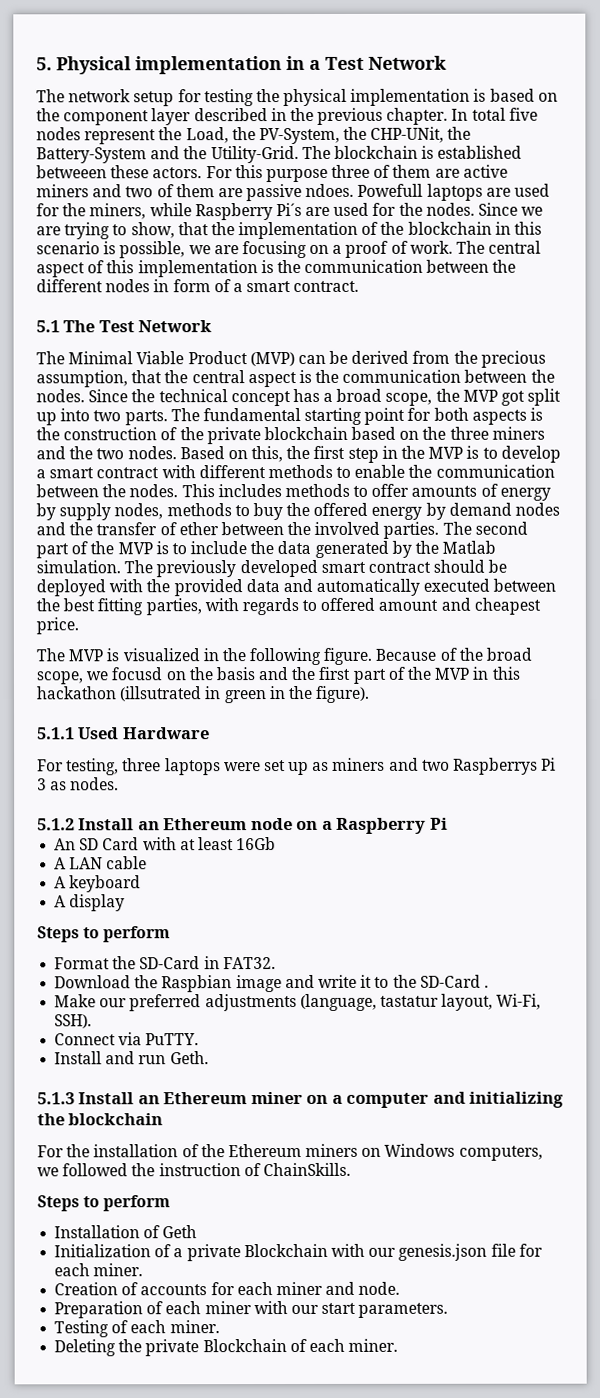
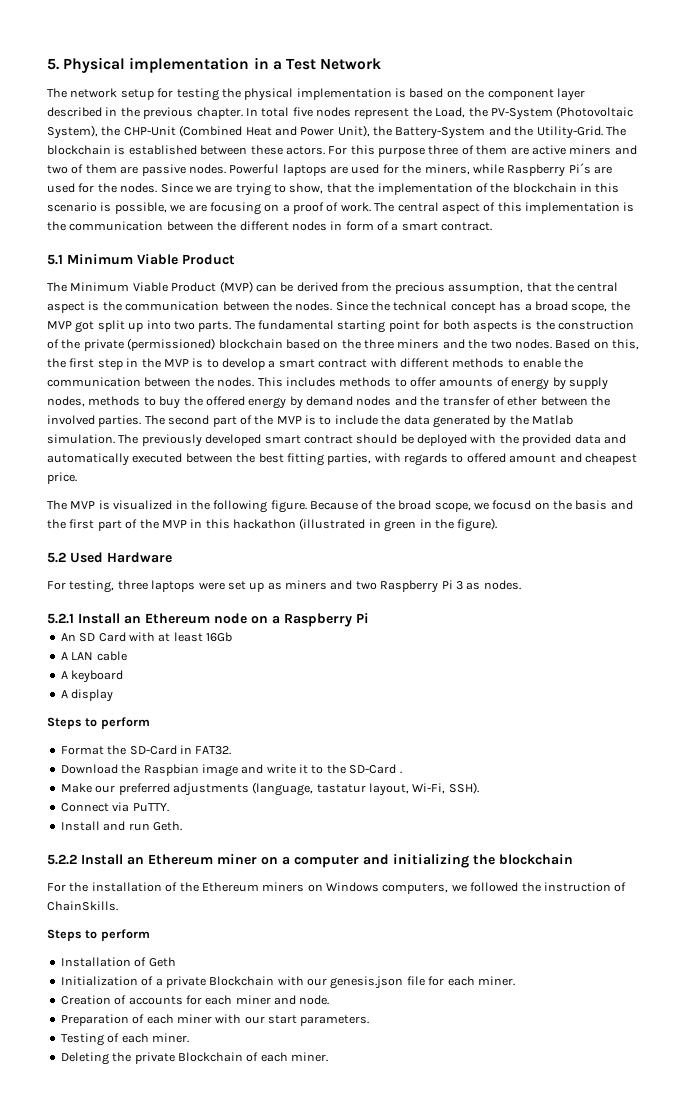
[258,126,445,145] PV-System, the CHP-UNit, -> [490,106,634,120] [47,125,370,139] PV-System (Photovoltaic System), the CHP-Unit (Combined Heat and Power Unit),
[36,165,107,179] betweeen -> [200,145,248,155] between
[305,183,424,197] ndoes. Powefull -> [188,164,280,174] nodes. Powerful
[63,320,213,333] [36,351,134,365] The Test Network // The Minimal -> [67,254,235,265] [47,282,130,292] Minimum Viable Product // The Minimum
(261, 436) none -> [127,338,216,351] (permissioned)
[119,686,203,702] (illsutrated -> [299,518,366,530] (illustrated
[37,727,75,740] 5.1.1 -> [47,552,66,563] 5.2
[453,757,539,775] Raspberrys -> [380,580,439,593] Raspberry
[37,818,75,831] 5.1.2 -> [47,613,74,624] 5.2.1
[37,1092,75,1105] 5.1.3 -> [47,854,77,865] 5.2.2

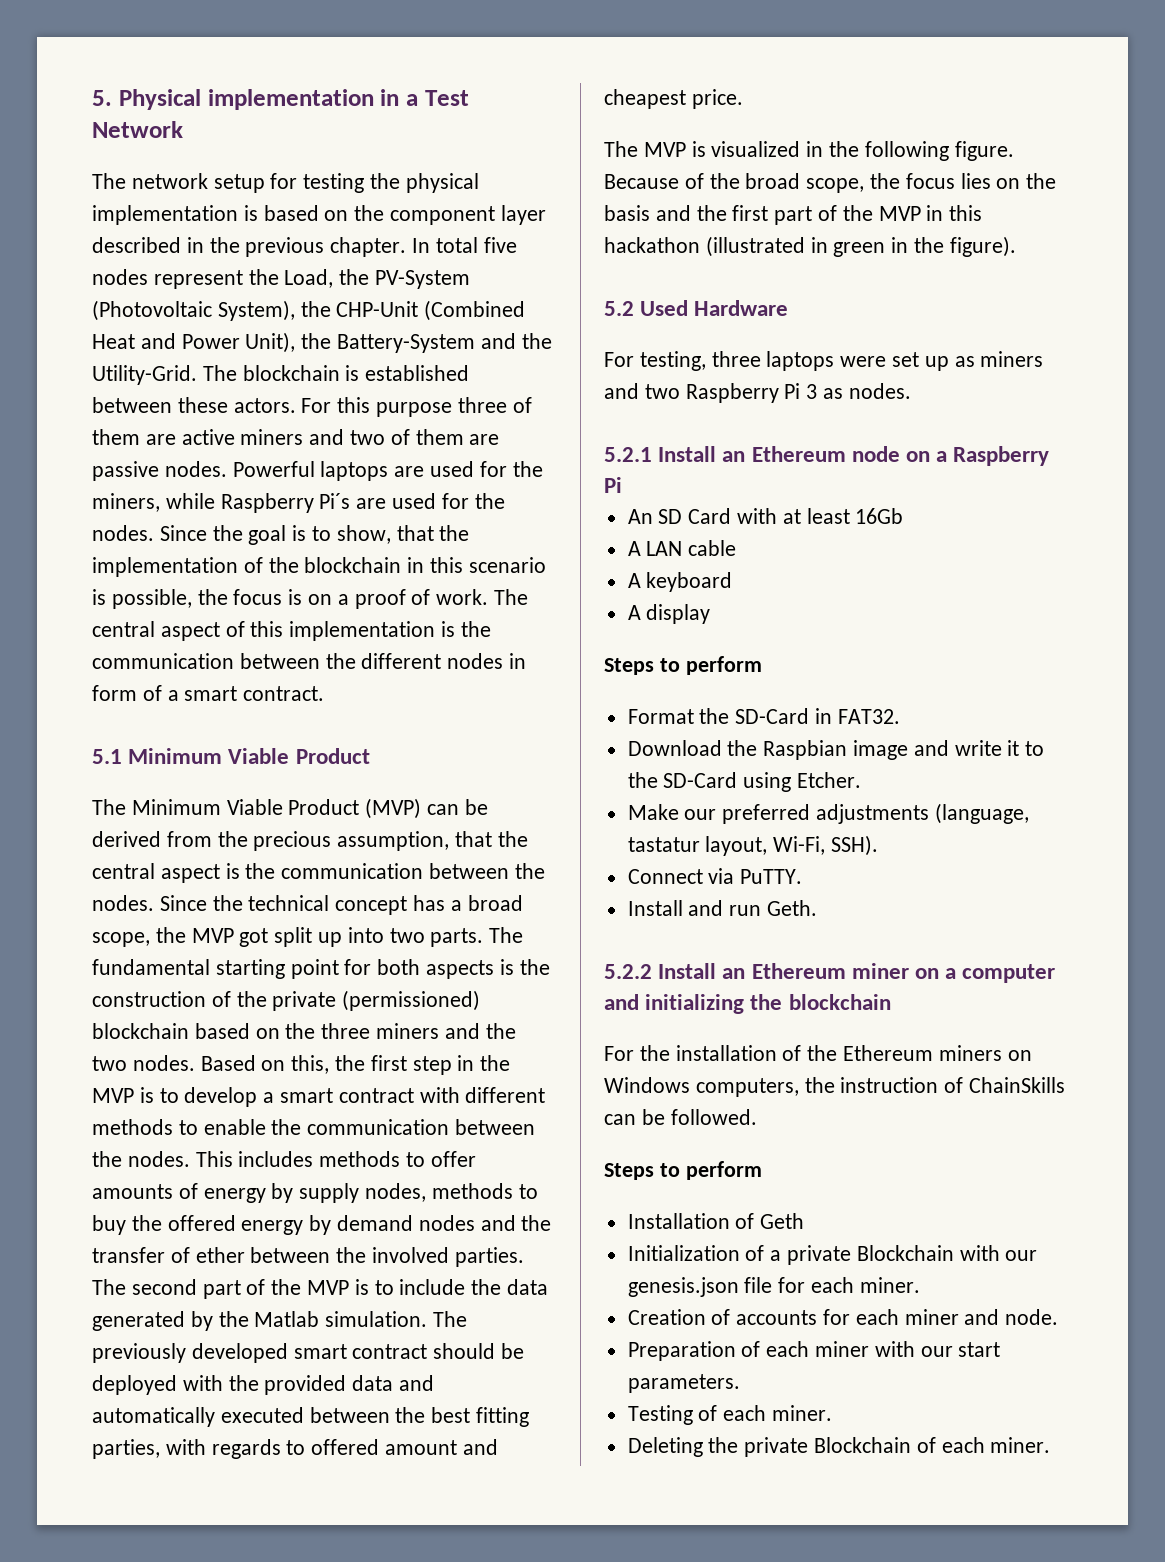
[195,183,271,196] we are trying -> [212,525,307,545] the goal is
[170,202,261,215] we are focusing -> [197,589,303,605] the focus is
[473,500,532,510] we focusd -> [870,173,991,189] the focus lies
[399,771,402,774] . -> [743,772,862,792] using Etcher.
[451,882,519,892] we followed -> (799, 1087) none
[47,901,118,911] ChainSkills. -> [969,1077,1066,1093] [604,1109,757,1125] ChainSkills can be followed.

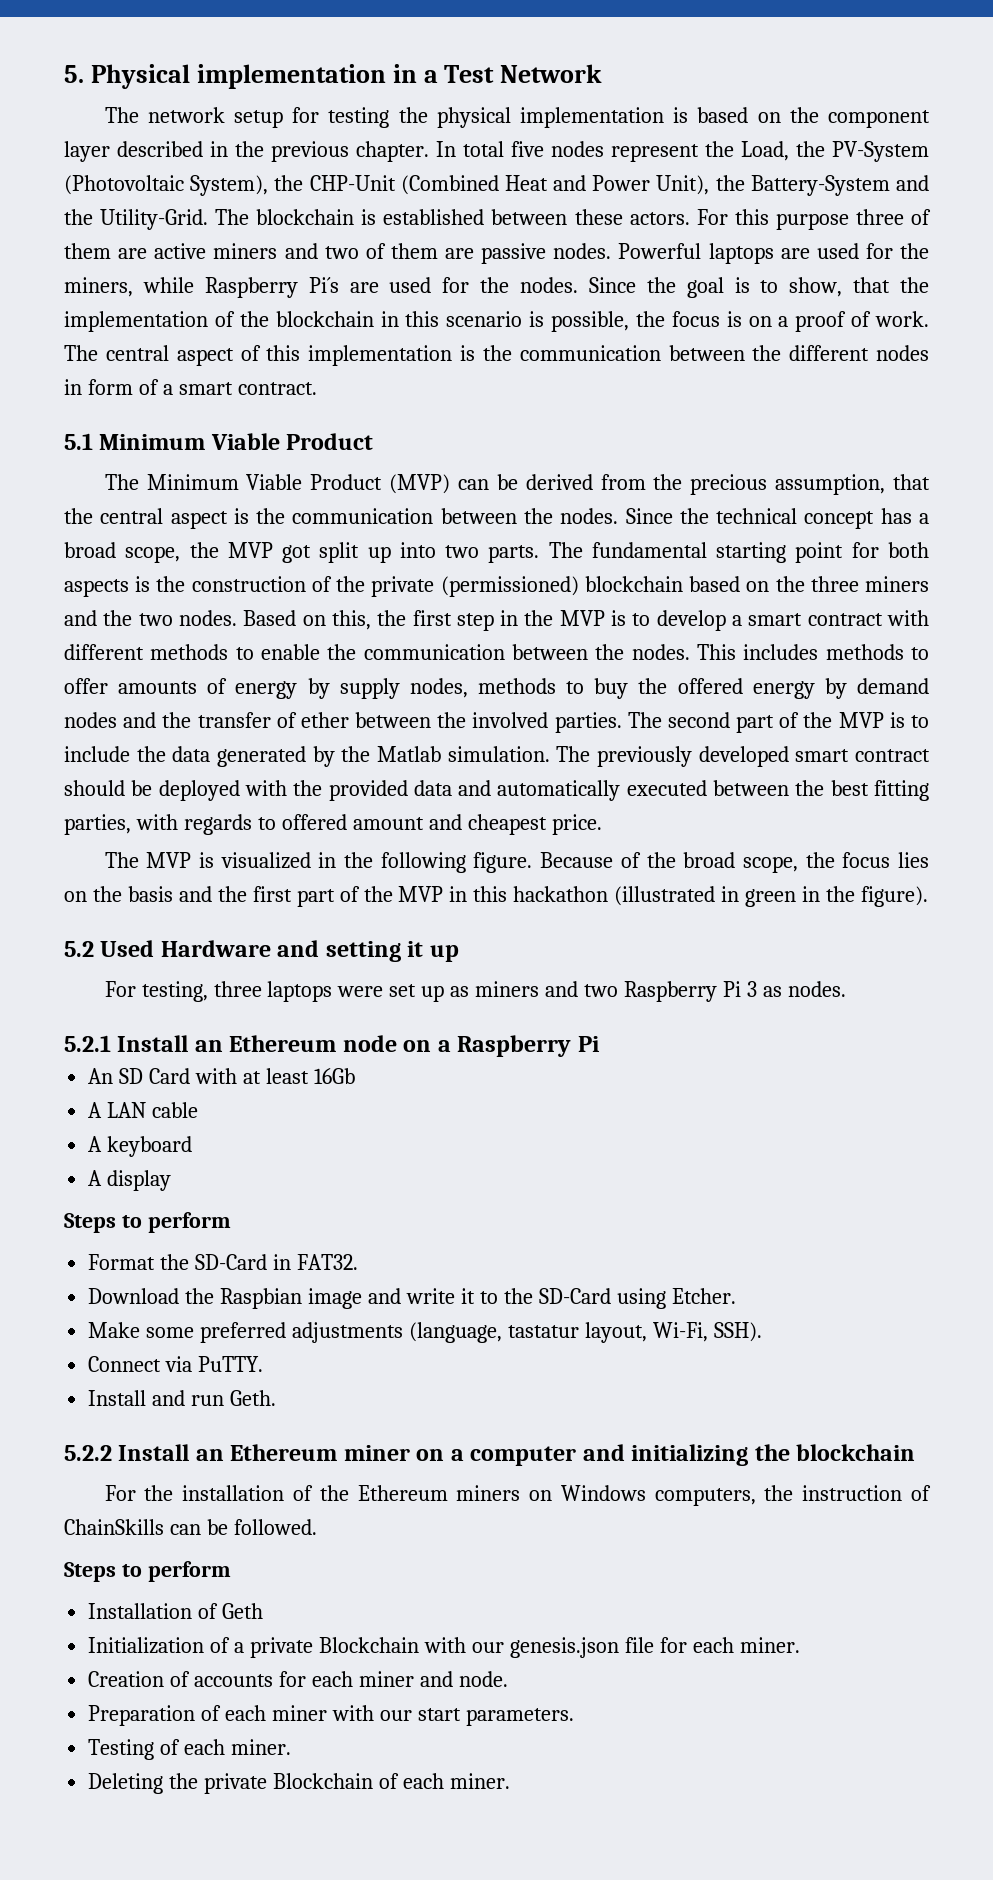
(789, 308) none -> [277,940,459,962] and setting it up
[684,809,717,820] our -> [146,1327,195,1338] some

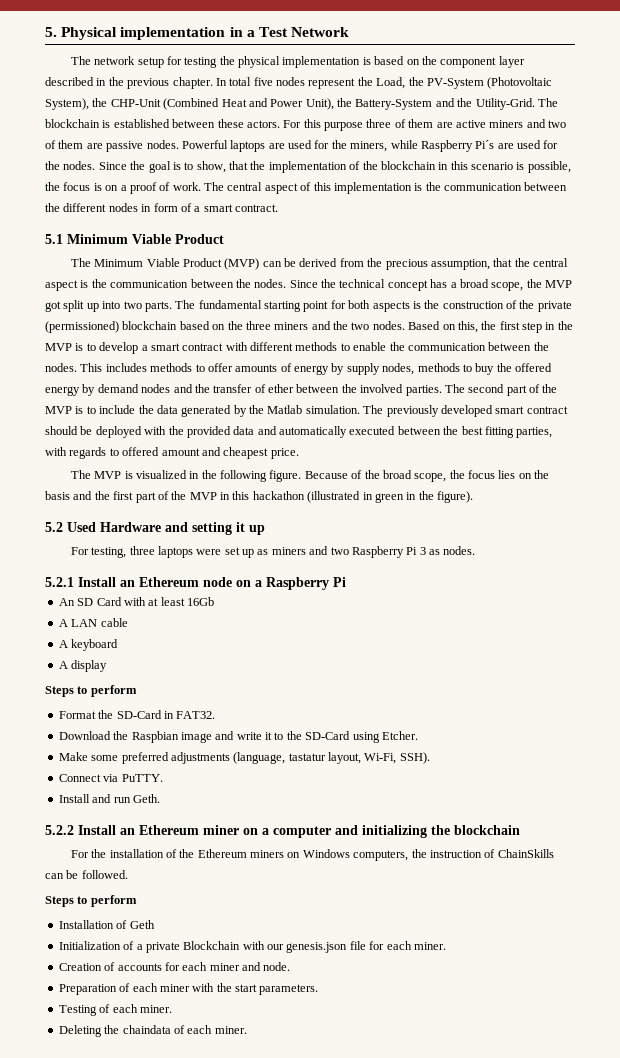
[379,1710,412,1721] our -> [216,983,232,992] the
[204,1773,374,1794] private Blockchain -> [122,1025,171,1034] chaindata

